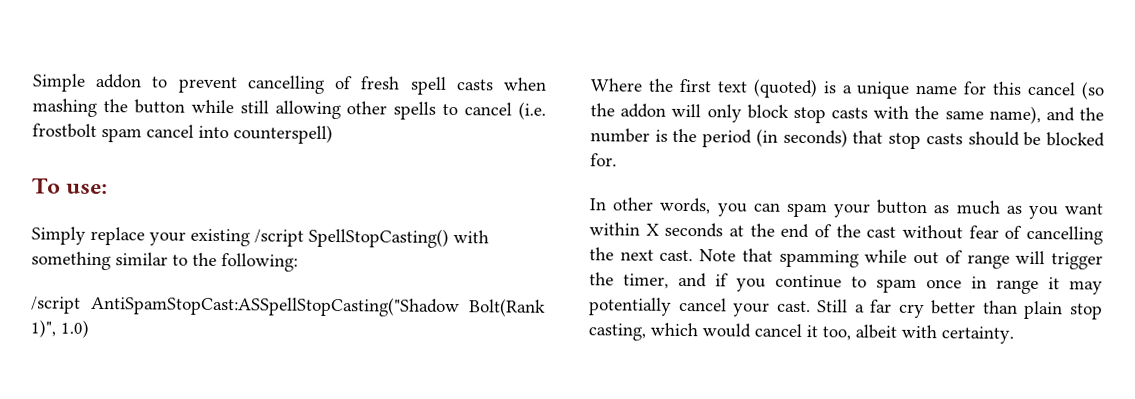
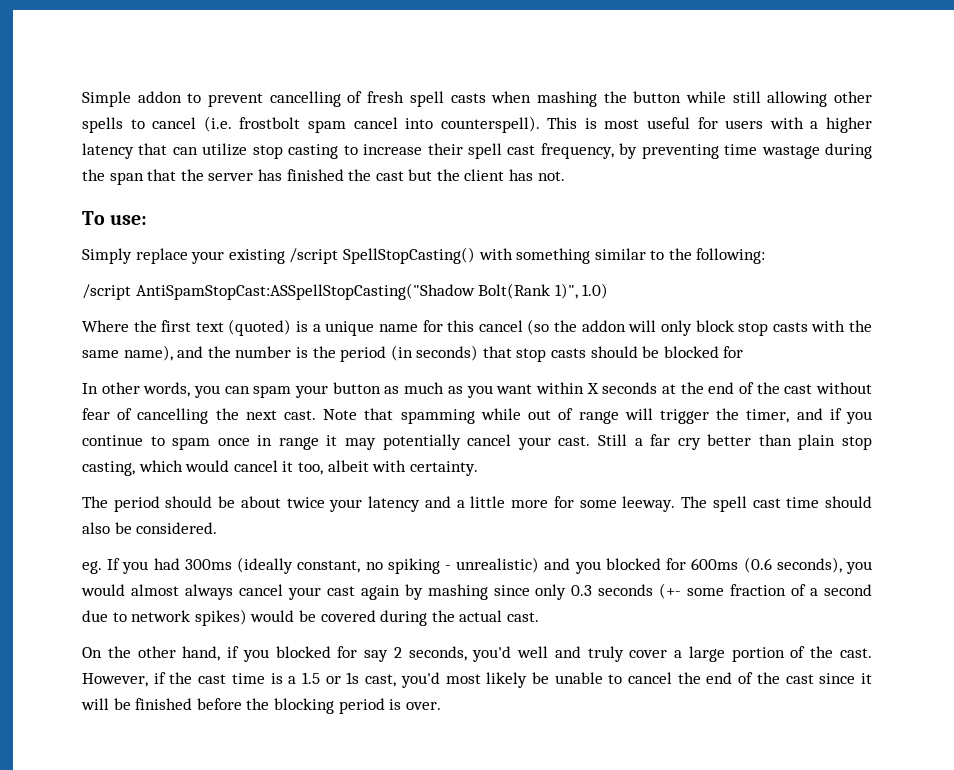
[233,124,333,144] counterspell) -> [440,116,873,133] [82,143,872,159] [82,169,565,185] counterspell). This is most useful for users with a higher latency that can utilize stop casting to increase their spell cast frequency, by preventing time wastage during the span that the server has finished the cast but the client has not.
[590,153,617,167] for. -> [723,346,744,358] for
(1014, 335) none -> [82,496,872,512] [82,522,218,534] [82,557,872,574] [81,583,873,600] [82,609,539,626] [82,646,873,662] [82,672,873,688] [81,698,441,714] // The period should be about twice your latency and a little more for some leeway. The spell cast time should also be considered. // eg. If you had 300ms (ideally constant, no spiking - unrealistic) and you blocked for 600ms (0.6 seconds), you would almost always cancel your cast again by mashing since only 0.3 seconds (+- some fraction of a second due to network spikes) would be covered during the actual cast. // On the other hand, if you blocked for say 2 seconds, you'd well and truly cover a large portion of the cast. However, if the cast time is a 1.5 or 1s cast, you'd most likely be unable to cancel the end of the cast since it will be finished before the blocking period is over.

